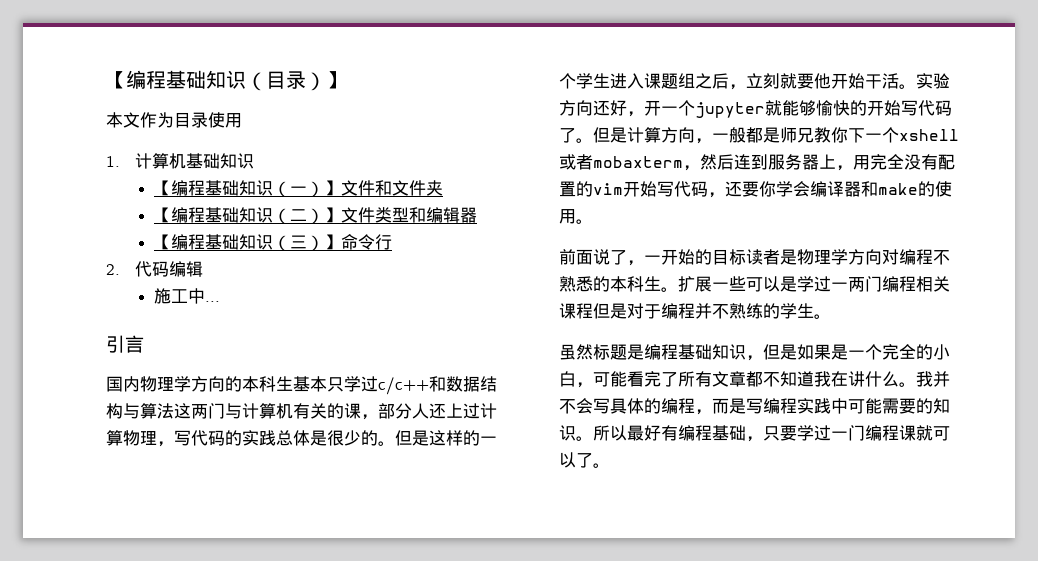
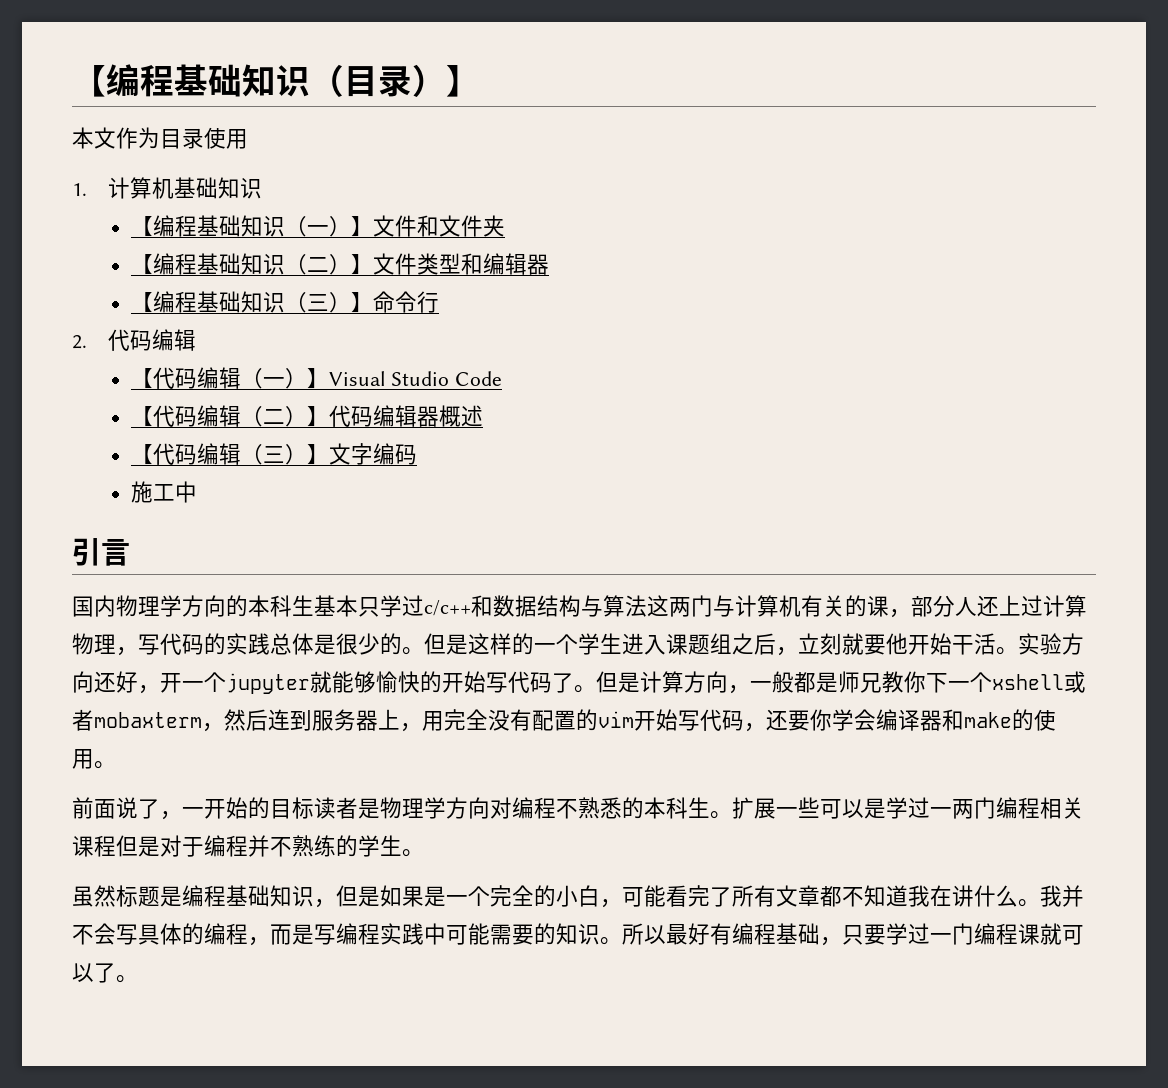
(204, 269) none -> [131,367,502,389] [131,405,484,427] [131,443,418,465] // 【代码编辑（一）】Visual Studio Code // 【代码编辑（二）】代码编辑器概述 // 【代码编辑（三）】文字编码
[204,301,220,302] ... -> (198, 492) none

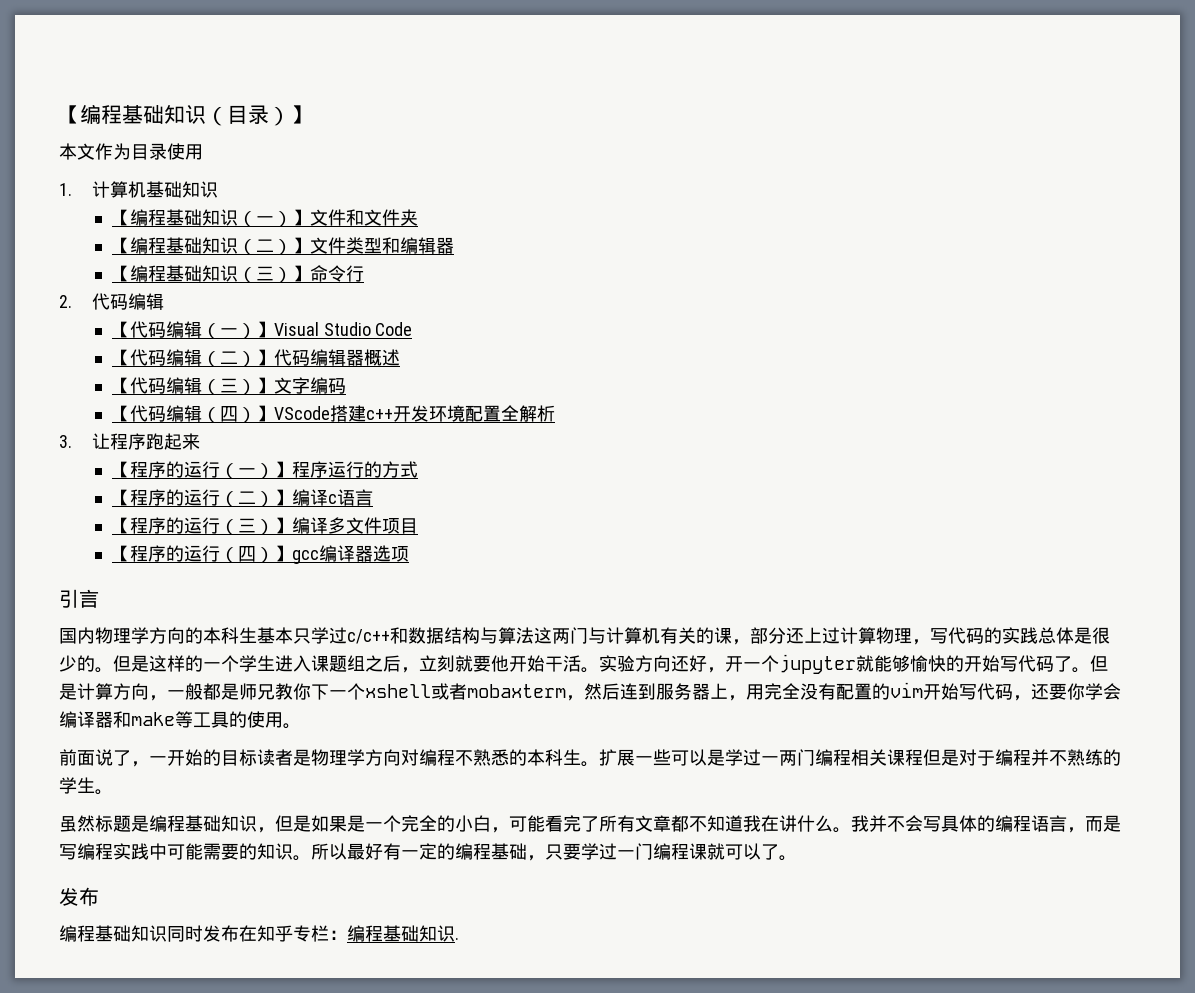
[131,481,198,503] 施工中 -> [111,405,555,423] [59,433,200,450] [111,461,418,479] [111,489,373,507] [111,517,418,535] [111,545,409,564] 【代码编辑（四）】VScode搭建c++开发环境配置全解析 // 3.让程序跑起来 // 【程序的运行（一）】程序运行的方式 // 【程序的运行（二）】编译c语言 // 【程序的运行（三）】编译多文件项目 // 【程序的运行（四）】gcc编译器选项
[955,597,977,616] 人 -> (786, 635) none
(1012, 720) none -> [175,711,229,728] 等工具
(248, 934) none -> [1031,815,1067,832] 语言
(732, 934) none -> [401,843,455,860] 一定的
(138, 979) none -> [59,887,99,906] [59,925,459,942] // 发布 // 编程基础知识同时发布在知乎专栏：编程基础知识.

